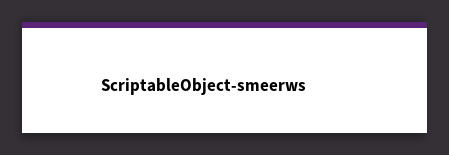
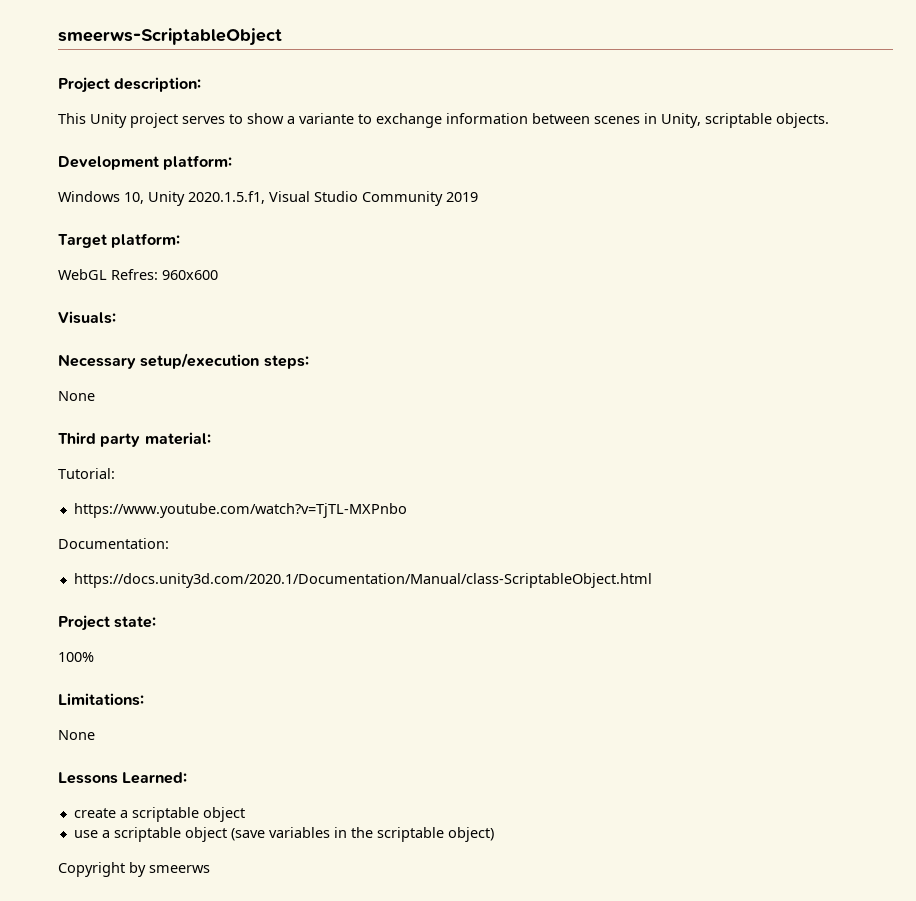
[101,78,306,95] ScriptableObject-smeerws -> [58,28,282,46] [58,77,202,93] [58,113,829,128] [58,155,233,170] [58,191,478,206] [58,233,181,248] [58,269,218,280] [58,311,116,324] [58,353,309,369] [58,391,95,401] [58,432,211,447] [58,468,115,479] [73,503,407,518] [58,538,169,549] [73,573,652,588] [58,615,157,631] [58,652,94,662] [58,693,144,706] [58,730,95,740] [58,772,188,784] [73,807,245,822] [73,827,494,842] [58,862,210,877] smeerws-ScriptableObject // Project description: // This Unity project serves to show a variante to exchange information between scenes in Unity, scriptable objects. // Development platform: // Windows 10, Unity 2020.1.5.f1, Visual Studio Community 2019 // Target platform: // WebGL Refres: 960x600 // Visuals: // Necessary setup/execution steps: // None // Third party material: // Tutorial: // https://www.youtube.com/watch?v=TjTL-MXPnbo // Documentation: // https://docs.unity3d.com/2020.1/Documentation/Manual/class-ScriptableObject.html // Project state: // 100% // Limitations: // None // Lessons Learned: // create a scriptable object // use a scriptable object (save variables in the scriptable object) // Copyright by smeerws

